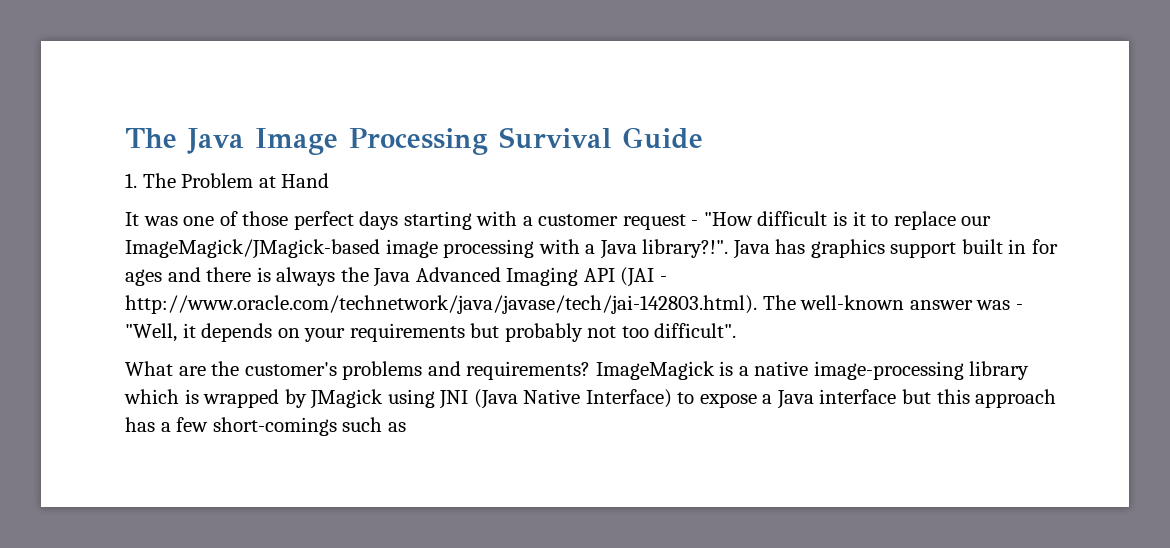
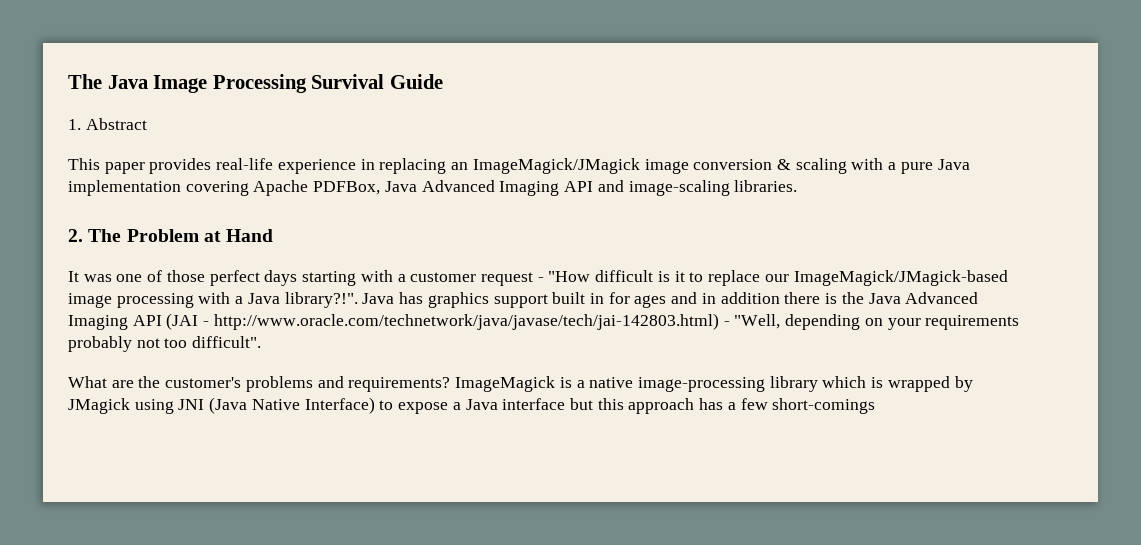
(137, 180) none -> [85,118,147,130] [68,158,970,174] [68,180,798,196] [68,229,83,242] Abstract // This paper provides real-life experience in replacing an ImageMagick/JMagick image conversion & scaling with a pure Java implementation covering Apache PDFBox, Java Advanced Imaging API and image-scaling libraries. // 2.
(201, 274) none -> [701,292,780,304] in addition
[276,267,336,286] always -> (838, 298) none
[125,295,1023,314] [125,323,273,342] http://www.oracle.com/technetwork/java/javase/tech/jai-142803.html). The well-known answer was - "Well, it depends -> [213,313,861,330] http://www.oracle.com/technetwork/java/javase/tech/jai-142803.html) - "Well, depending
[470,323,500,338] but -> (1020, 322) none
[342,417,406,432] such as -> (876, 406) none

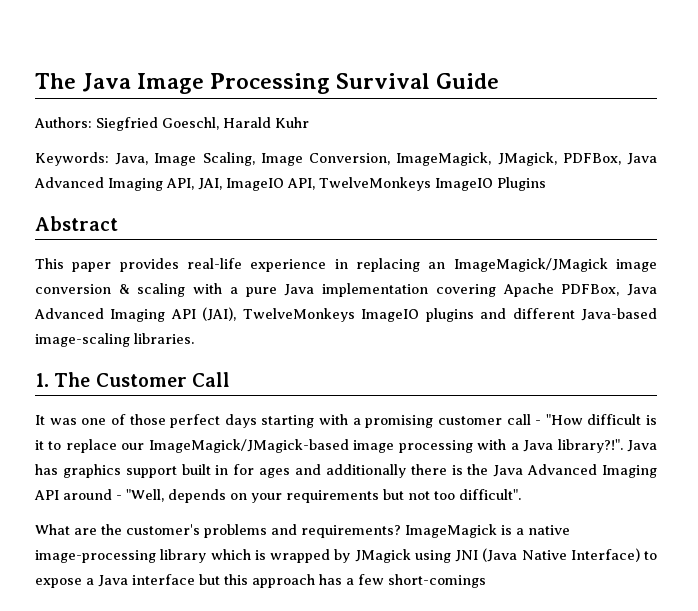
[68,119,81,130] 1. -> [34,117,309,131] [35,152,657,166] [34,177,546,191] Authors: Siegfried Goeschl, Harald Kuhr // Keywords: Java, Image Scaling, Image Conversion, ImageMagick, JMagick, PDFBox, Java Advanced Imaging API, JAI, ImageIO API, TwelveMonkeys ImageIO Plugins //
[597,180,798,196] [68,229,274,242] and image-scaling libraries. // 2. The Problem at Hand -> [202,307,658,322] [35,333,194,347] [35,372,230,387] (JAI), TwelveMonkeys ImageIO plugins and different Java-based image-scaling libraries. // 1. The Customer Call
[410,272,533,286] customer request -> [365,414,531,428] promising customer call
[701,292,780,304] in addition -> [325,464,406,478] additionally
[166,313,719,330] (JAI - http://www.oracle.com/technetwork/java/javase/tech/jai-142803.html) -> [63,489,112,500] around
[785,314,861,330] depending -> [168,489,226,503] depends
[68,336,132,352] probably -> [383,489,404,500] but

